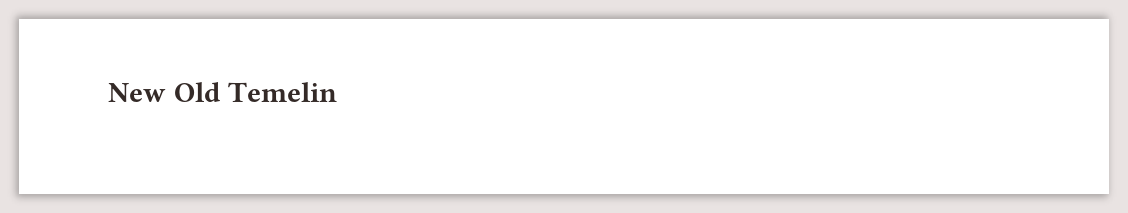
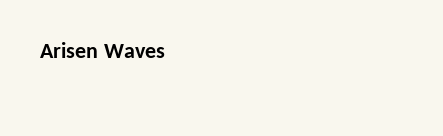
[108,82,337,102] New Old Temelin -> [40,42,165,58] Arisen Waves

